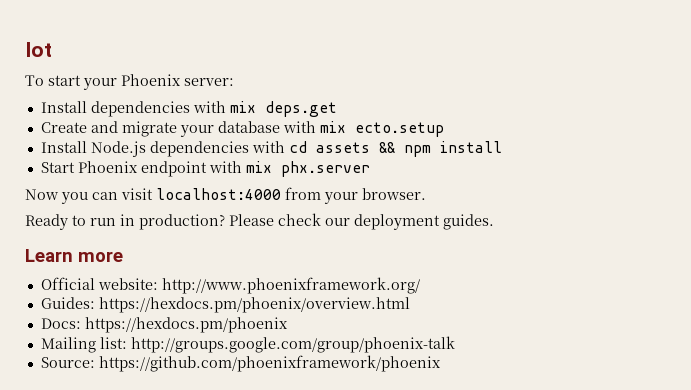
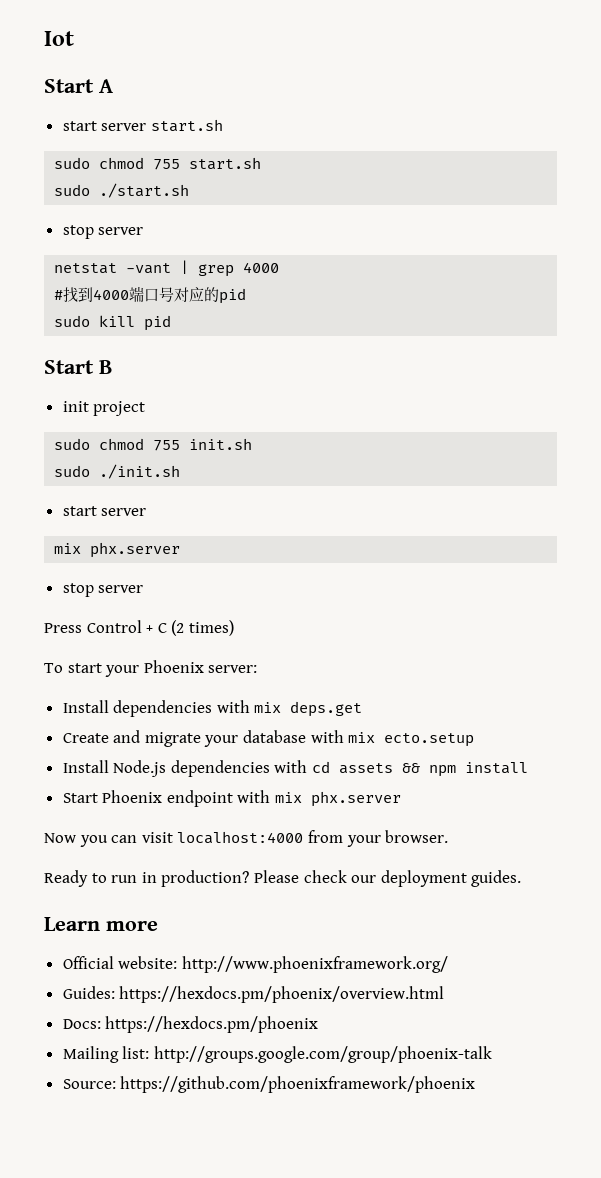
(52, 49) none -> [44,79,113,93] [62,119,223,132] [54,157,262,170] [54,183,190,198] [62,225,144,239] [54,260,280,277] [54,286,247,304] [54,315,172,331] [44,360,113,374] [62,401,146,416] [54,438,253,451] [54,464,181,479] [62,506,147,516] [54,542,181,558] [62,583,144,597] [44,620,234,636] // Start A // start server start.sh // sudo chmod 755 start.sh // sudo ./start.sh // stop server // netstat -vant | grep 4000 // #找到4000端口号对应的pid // sudo kill pid // Start B // init project // sudo chmod 755 init.sh // sudo ./init.sh // start server // mix phx.server // stop server // Press Control + C (2 times)

